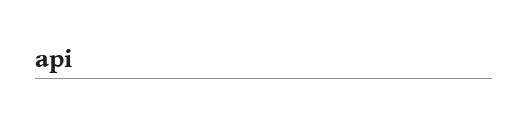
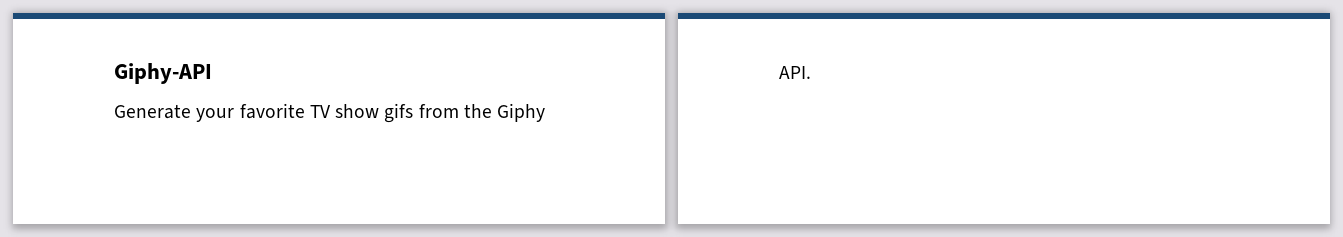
[35,49,72,73] api -> [114,63,212,84] [114,103,546,123] [779,66,811,79] Giphy-API // Generate your favorite TV show gifs from the Giphy API.

